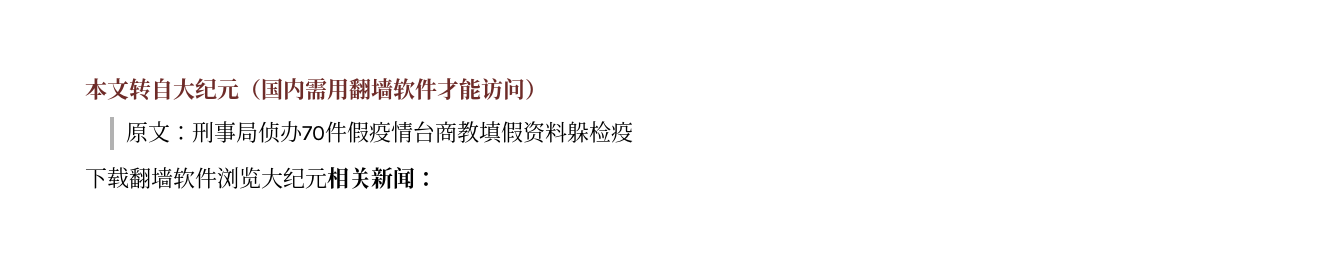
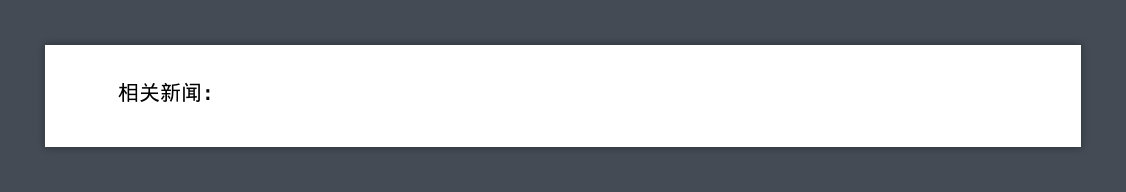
[85,77,547,101] [125,121,633,144] [85,167,327,189] 本文转自大纪元（国内需用翻墙软件才能访问） // 原文：刑事局侦办70件假疫情台商教填假资料躲检疫 // 下载翻墙软件浏览大纪元 -> (118, 92) none

